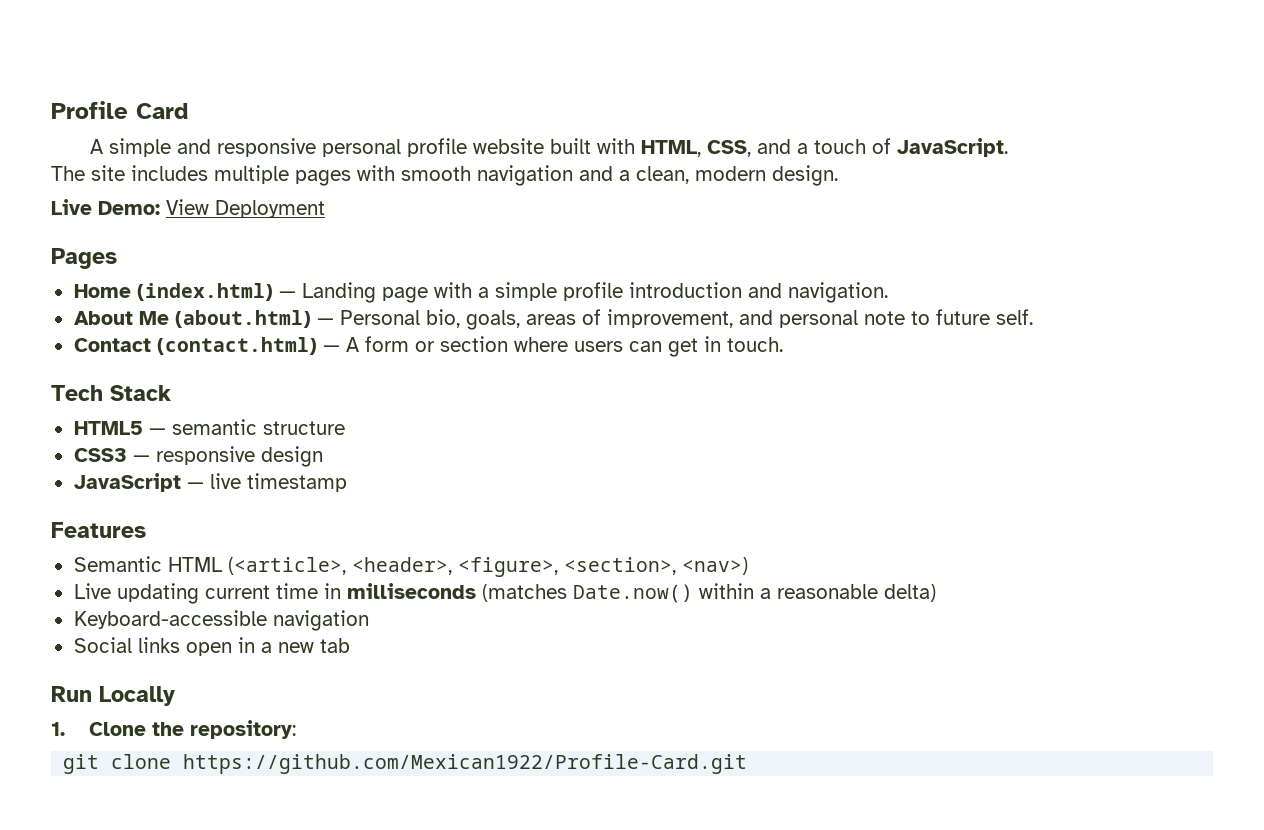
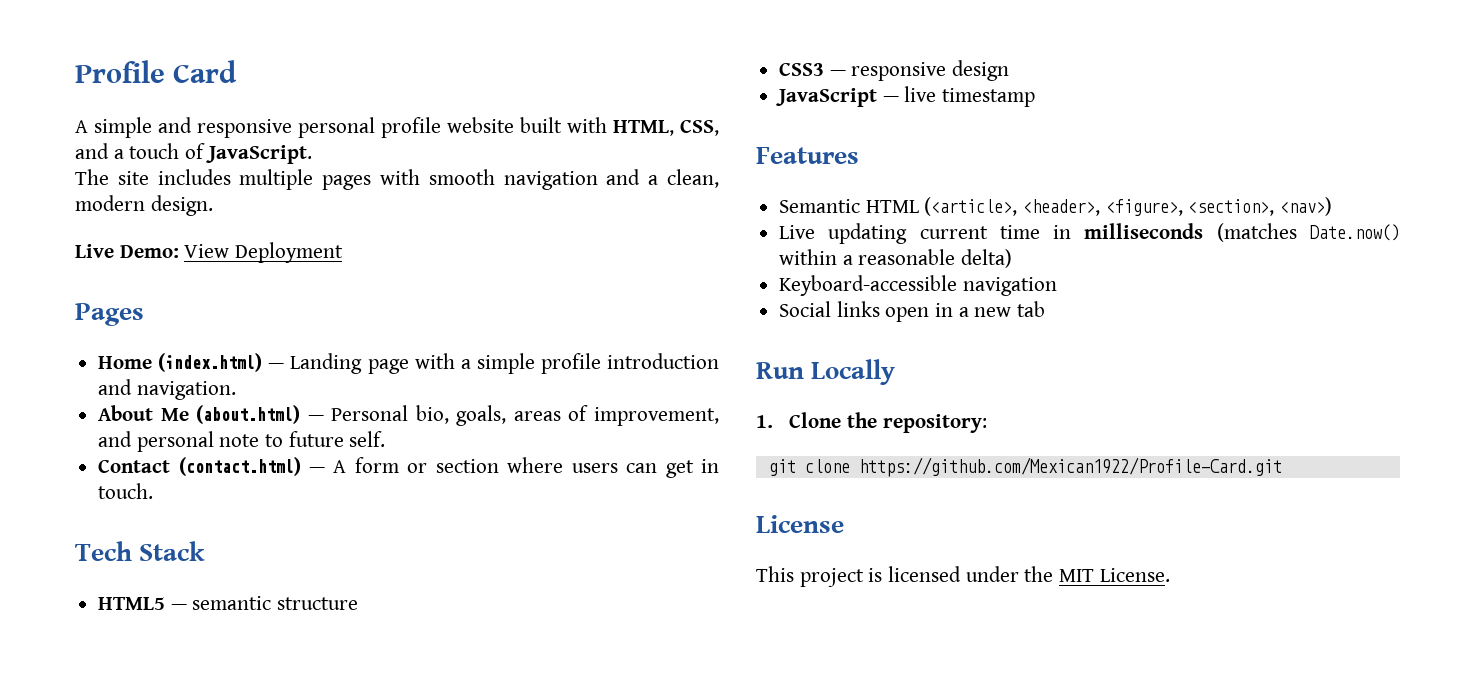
(748, 764) none -> [756,515,844,533] [756,566,1170,587] // License // This project is licensed under the MIT License.

